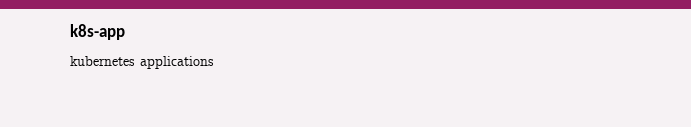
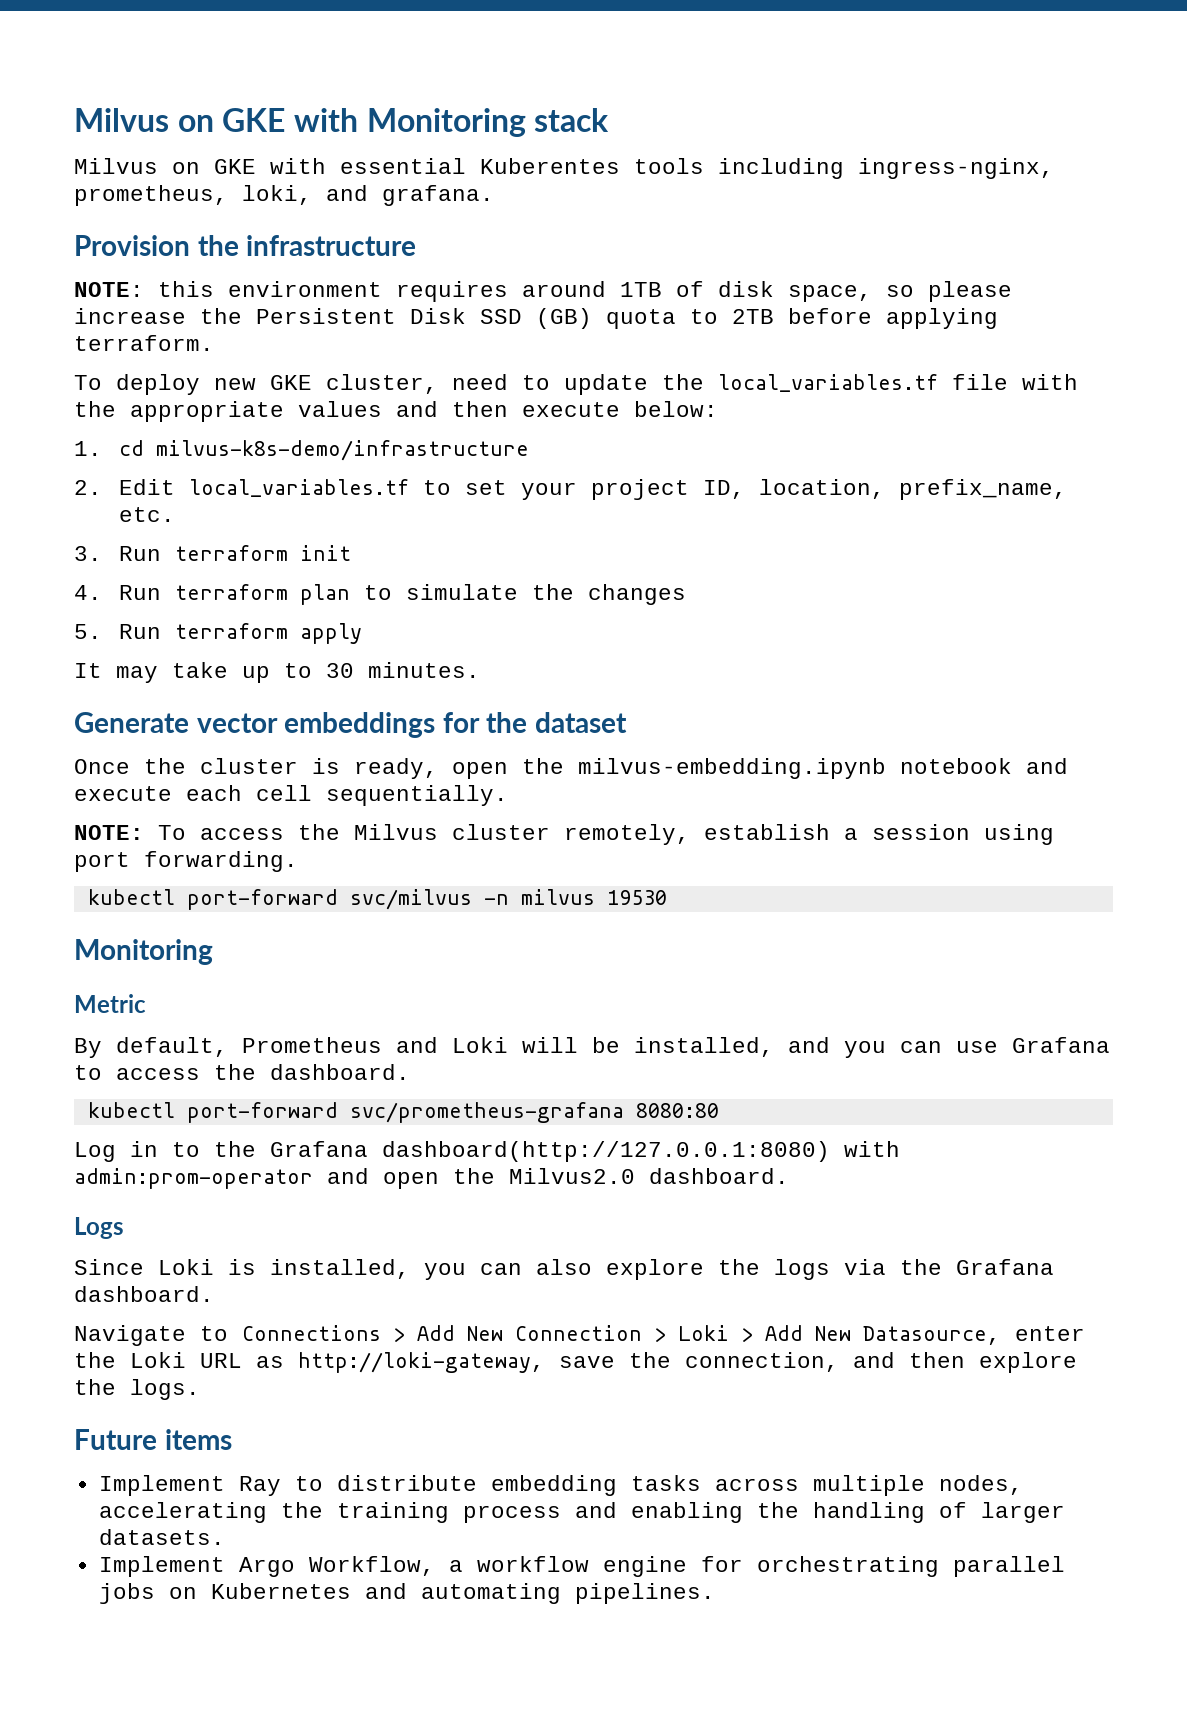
[70,24,125,40] [70,56,214,69] k8s-app // kubernetes applications -> [74,108,610,137] [74,158,1054,179] [74,185,494,206] [74,235,417,256] [74,281,1012,302] [74,308,998,329] [74,335,214,351] [74,374,1078,395] [74,401,718,422] [74,440,529,461] [74,479,1067,500] [118,507,175,522] [74,545,351,561] [74,584,686,605] [74,623,362,644] [74,662,480,683] [74,712,627,738] [74,758,1068,779] [74,785,508,806] [74,824,1054,845] [74,851,298,872] [87,889,667,910] [74,939,213,965] [74,994,146,1013] [74,1037,1110,1058] [74,1064,410,1080] [87,1102,719,1123] [74,1141,900,1162] [74,1168,789,1189] [74,1217,124,1239] [74,1259,1054,1280] [74,1286,214,1302] [74,1325,1085,1346] [74,1352,1077,1373] [74,1379,200,1400] [74,1429,232,1450] [98,1475,1023,1496] [98,1502,1065,1523] [98,1529,225,1545] [98,1556,1065,1577] [98,1583,715,1604] Milvus on GKE with Monitoring stack // Milvus on GKE with essential Kuberentes tools including ingress-nginx, prometheus, loki, and grafana. // Provision the infrastructure // NOTE: this environment requires around 1TB of disk space, so please increase the Persistent Disk SSD (GB) quota to 2TB before applying terraform. // To deploy new GKE cluster, need to update the local_variables.tf file with the appropriate values and then execute below: // 1. cd milvus-k8s-demo/infrastructure // 2. Edit local_variables.tf to set your project ID, location, prefix_name, etc. // 3. Run terraform init // 4. Run terraform plan to simulate the changes // 5. Run terraform apply // It may take up to 30 minutes. // Generate vector embeddings for the dataset // Once the cluster is ready, open the milvus-embedding.ipynb notebook and execute each cell sequentially. // NOTE: To access the Milvus cluster remotely, establish a session using port forwarding. // kubectl port-forward svc/milvus -n milvus 19530 // Monitoring // Metric // By default, Prometheus and Loki will be installed, and you can use Grafana to access the dashboard. // kubectl port-forward svc/prometheus-grafana 8080:80 // Log in to the Grafana dashboard(http://127.0.0.1:8080) with admin:prom-operator and open the Milvus2.0 dashboard. // Logs // Since Loki is installed, you can also explore the logs via the Grafana dashboard. // Navigate to Connections > Add New Connection > Loki > Add New Datasource, enter the Loki URL as http://loki-gateway, save the connection, and then explore the logs. // Future items // Implement Ray to distribute embedding tasks across multiple nodes, accelerating the training process and enabling the handling of larger datasets. // Implement Argo Workflow, a workflow engine for orchestrating parallel jobs on Kubernetes and automating pipelines.

